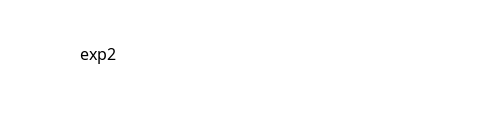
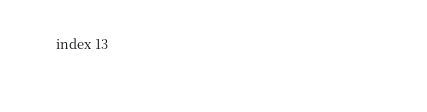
[80,48,116,64] exp2 -> [56,38,108,49] index 13

